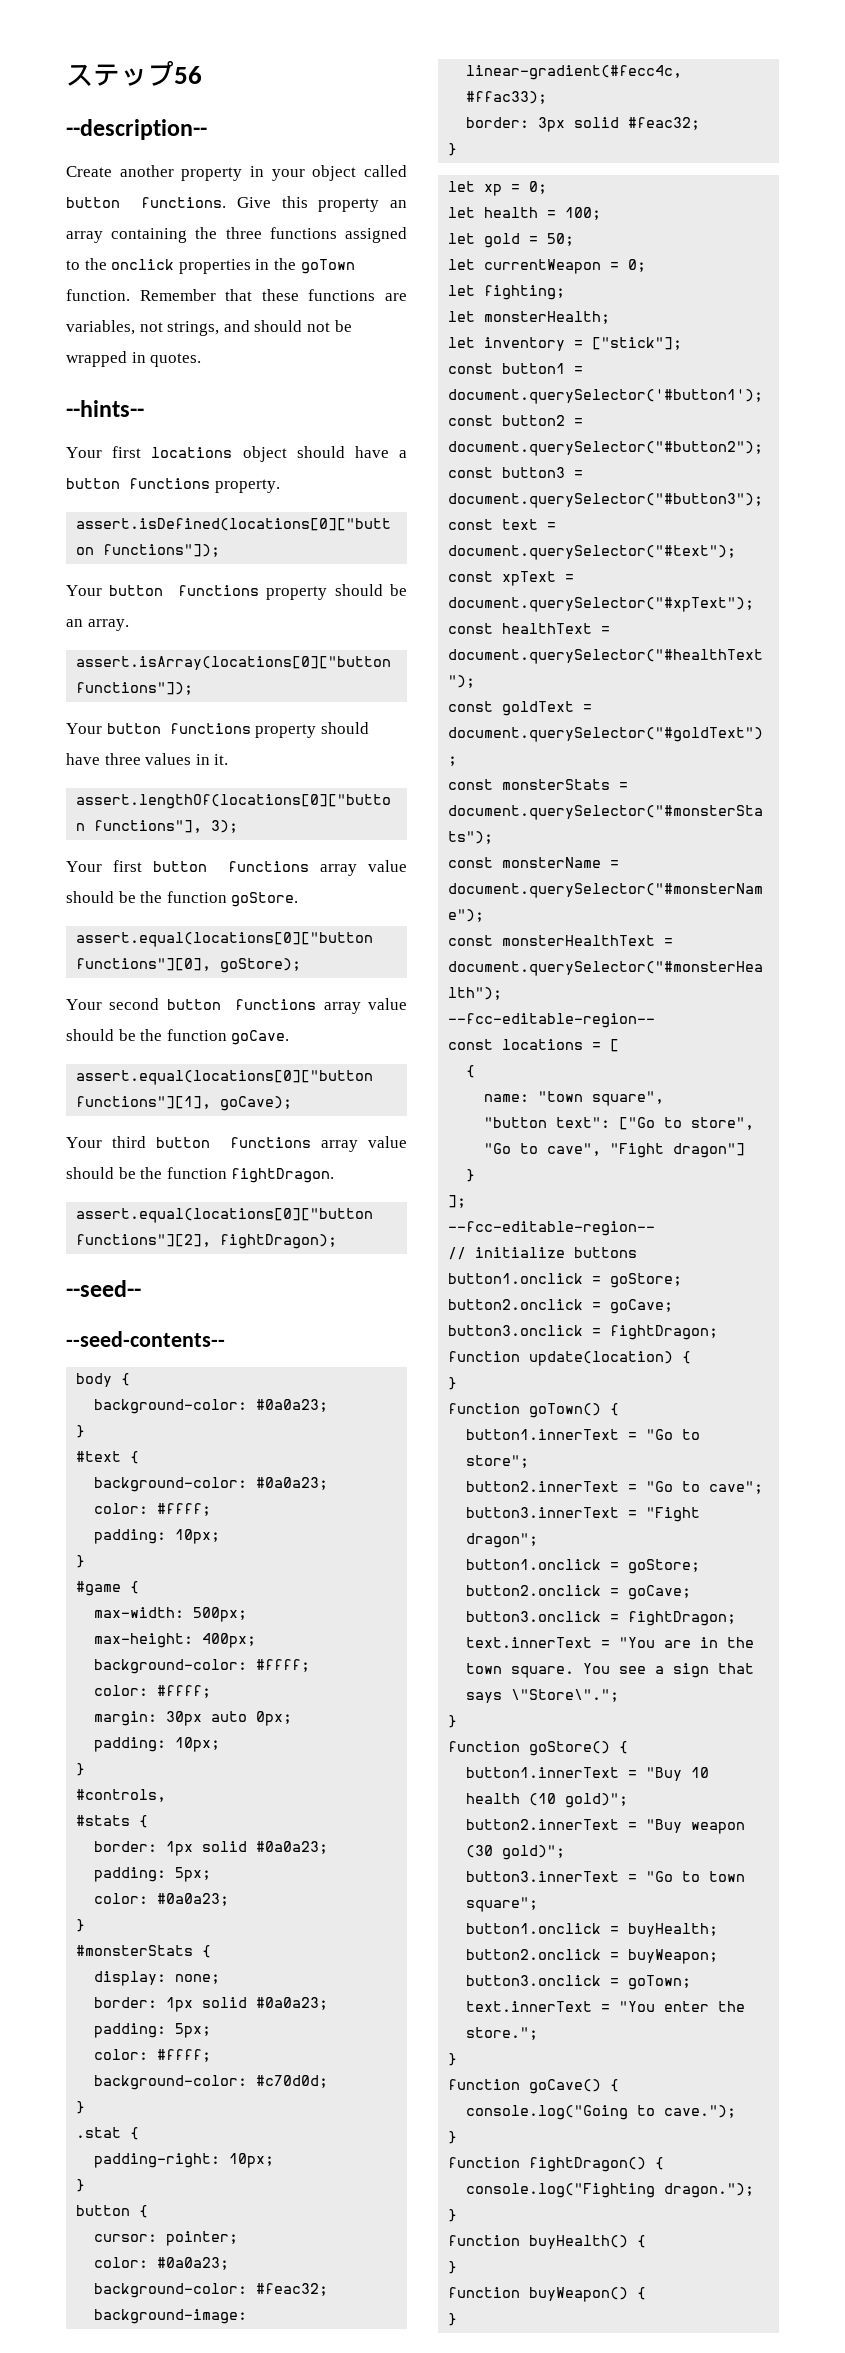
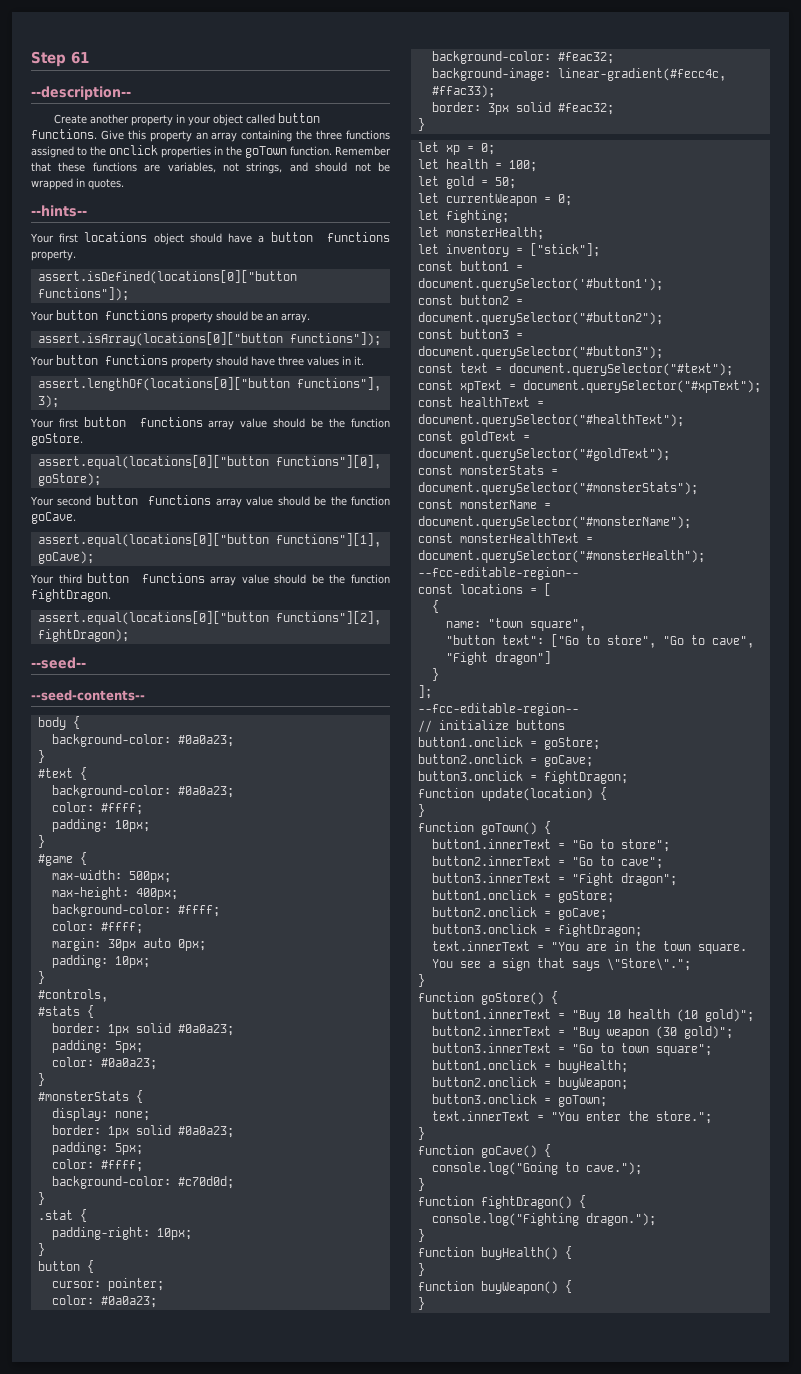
[66,60,202,86] ステップ56 -> [31,51,89,67] Step 61

